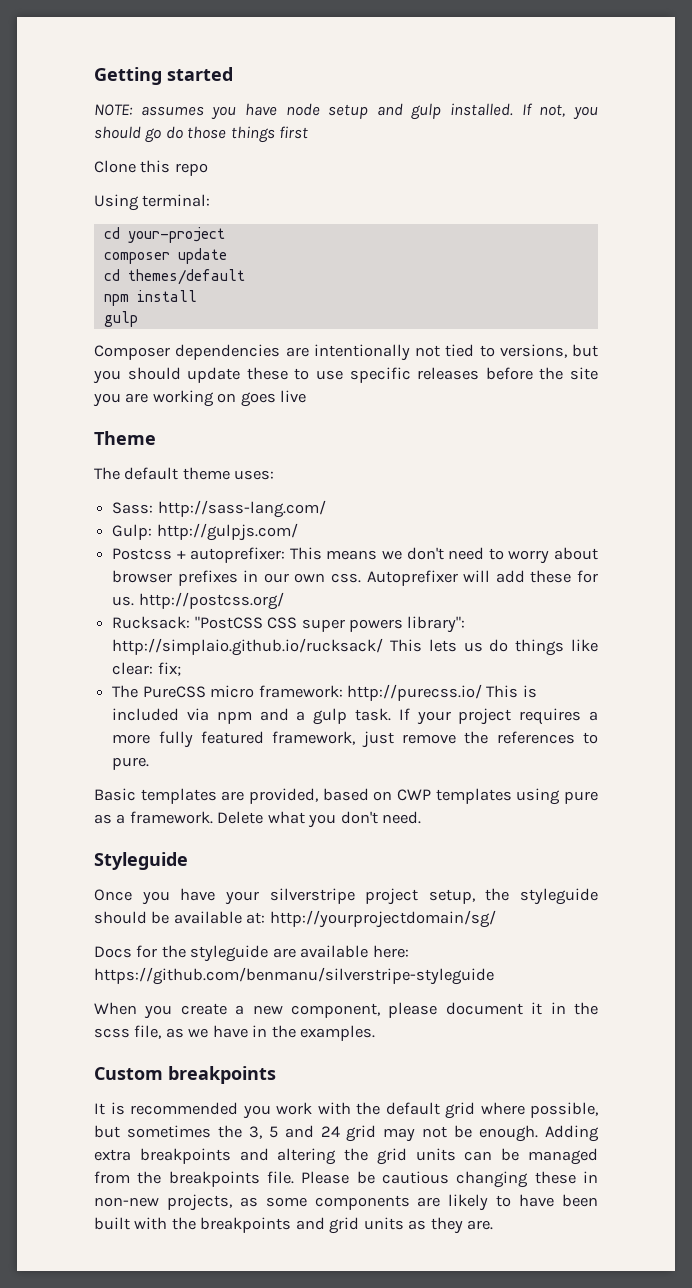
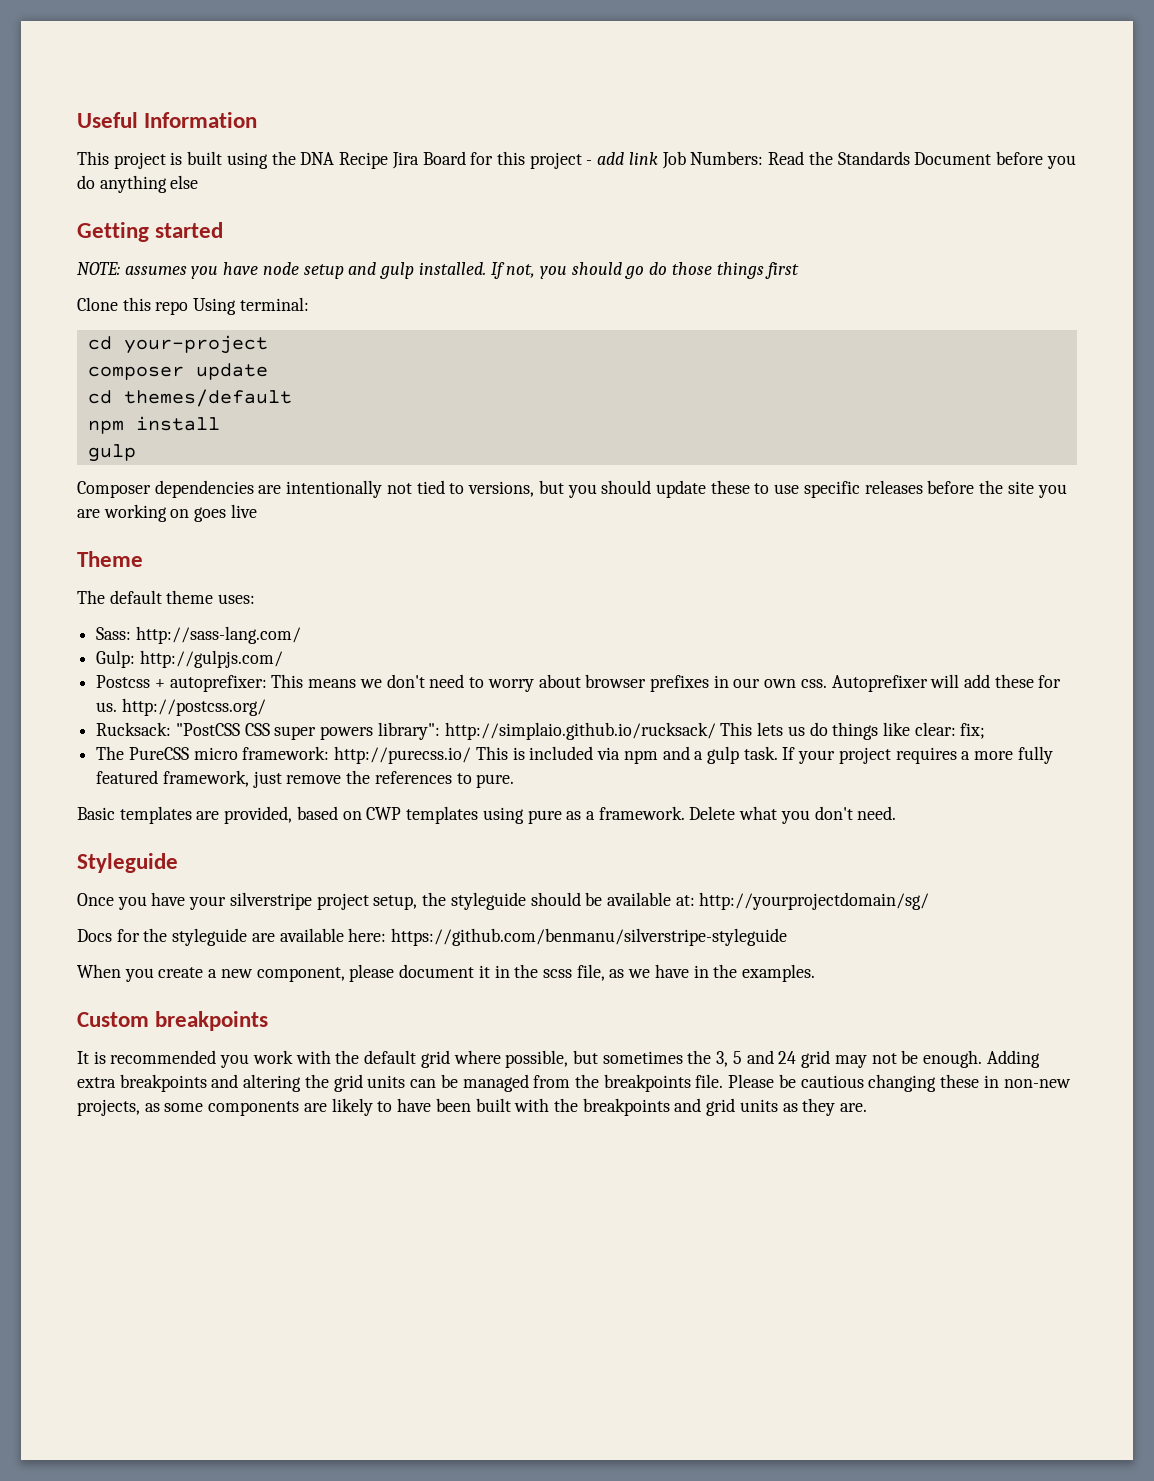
(94, 76) none -> [77,112,258,128] [77,151,1076,169] [77,175,199,193] Useful Information // This project is built using the DNA Recipe Jira Board for this project - add link Job Numbers: Read the Standards Document before you do anything else //
(208, 169) // -> (189, 308) none

